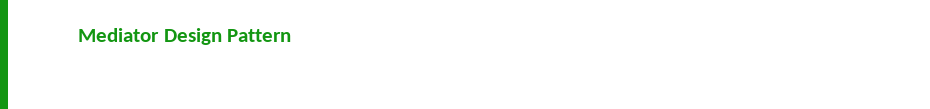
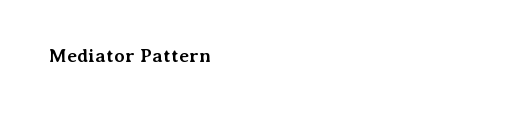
[163,28,222,45] Design -> (135, 55) none

